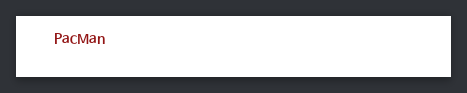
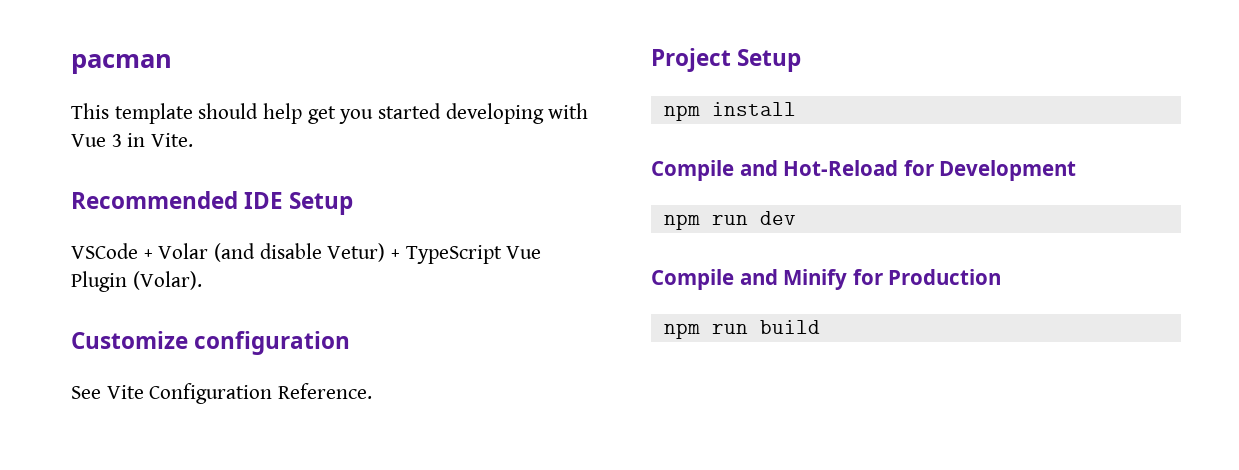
[54,33,105,44] PacMan -> [71,54,172,74] [71,103,589,124] [71,133,194,147] [71,191,354,215] [71,243,542,264] [71,271,202,292] [71,331,351,355] [71,383,373,404] [651,48,802,72] [663,102,796,121] [651,160,1077,181] [663,211,796,230] [651,269,1002,290] [663,320,820,339] pacman // This template should help get you started developing with Vue 3 in Vite. // Recommended IDE Setup // VSCode + Volar (and disable Vetur) + TypeScript Vue Plugin (Volar). // Customize configuration // See Vite Configuration Reference. // Project Setup // npm install // Compile and Hot-Reload for Development // npm run dev // Compile and Minify for Production // npm run build

